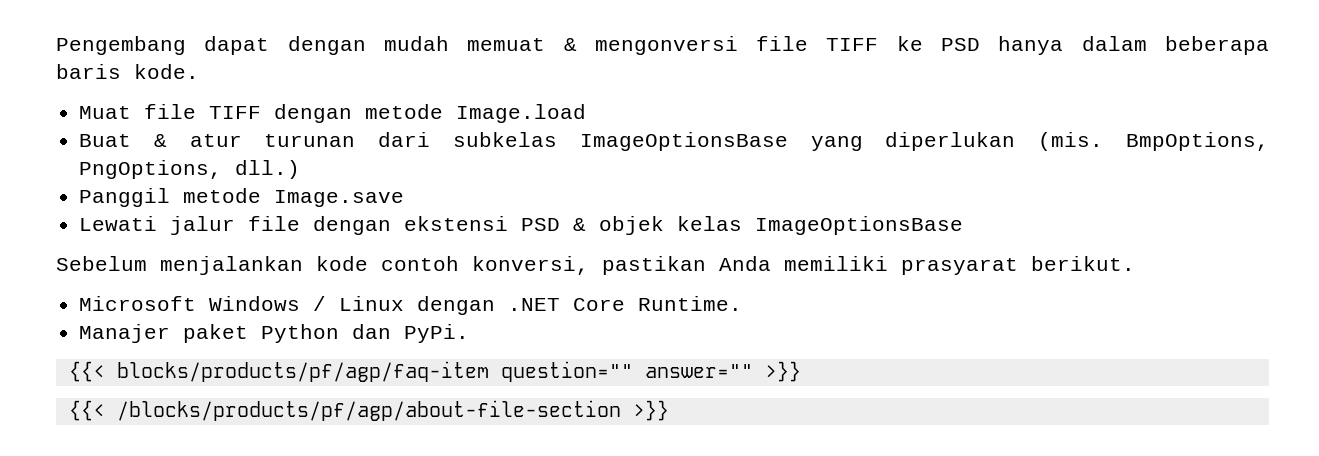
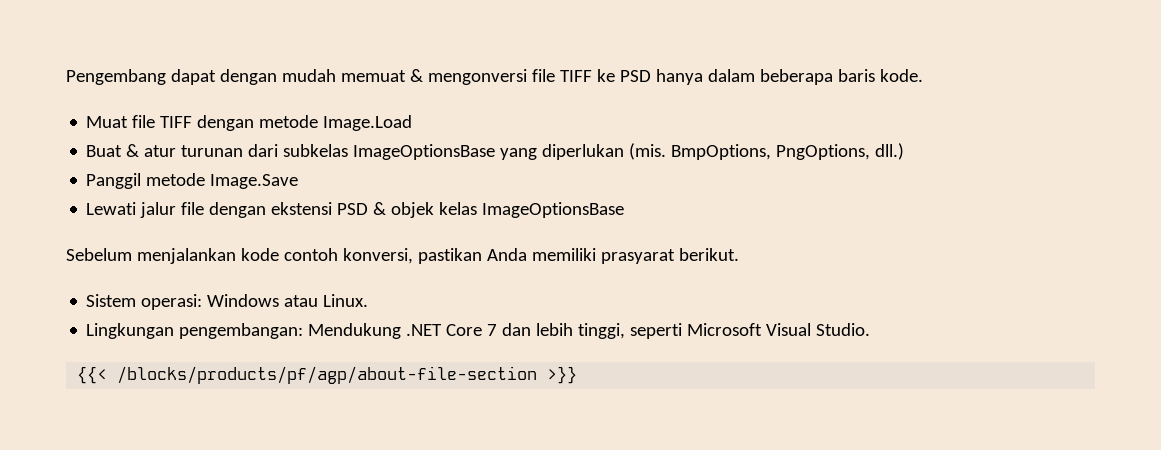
[456,104,587,123] Image.load -> [323,115,413,131] Image.Load
[274,190,405,207] Image.save -> [210,174,299,189] Image.Save
[79,296,743,315] [79,324,470,343] [68,361,801,382] Microsoft Windows / Linux dengan .NET Core Runtime. // Manajer paket Python dan PyPi. // {{< blocks/products/pf/agp/faq-item question="" answer="" >}} -> [86,294,369,310] [86,323,871,339] Sistem operasi: Windows atau Linux. // Lingkungan pengembangan: Mendukung .NET Core 7 dan lebih tinggi, seperti Microsoft Visual Studio.

